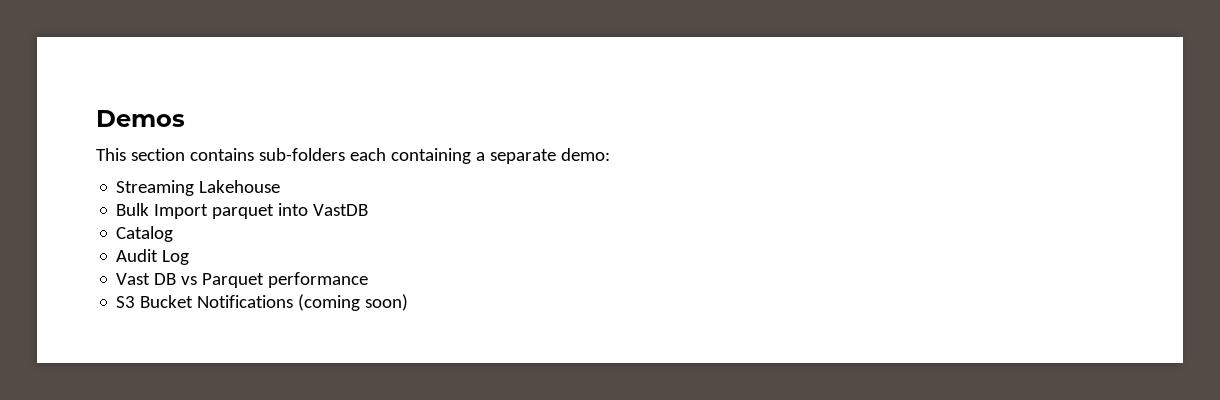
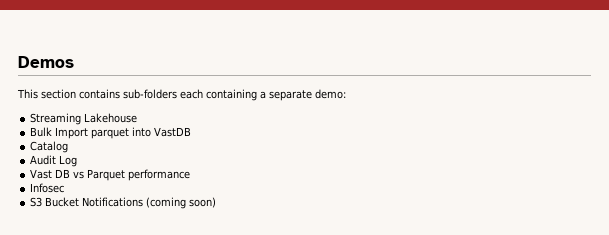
(369, 280) none -> [30,183,65,193] // Infosec

